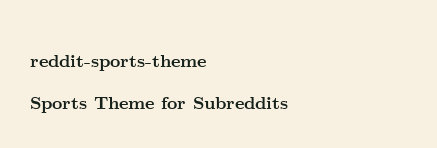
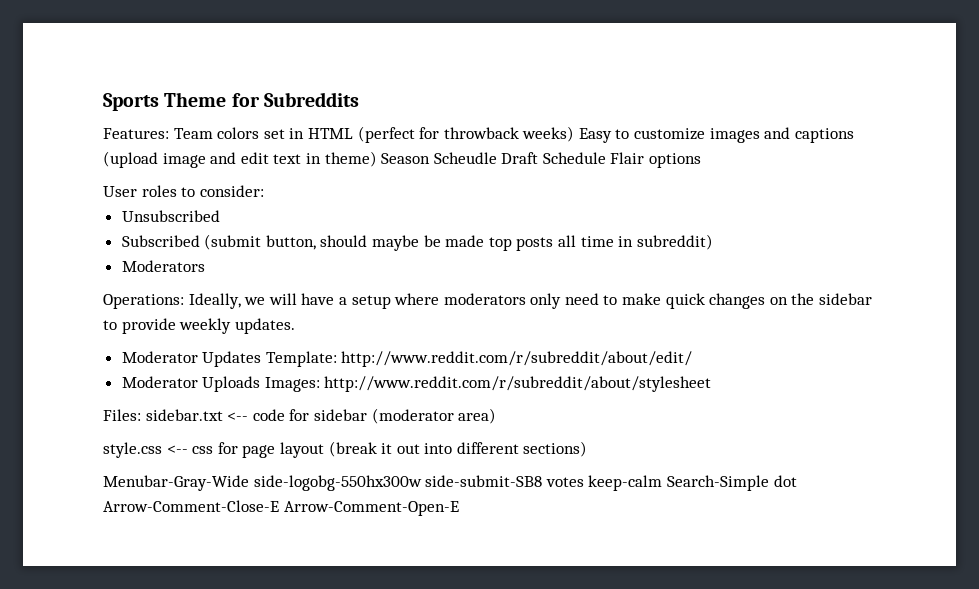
[30,55,206,71] reddit-sports-theme // -> (103, 102) none
(288, 103) none -> [103,126,854,143] [103,151,702,168] [103,185,264,197] [121,210,220,222] [121,234,713,251] [121,260,205,272] [103,293,873,309] [103,318,295,334] [121,351,693,367] [121,376,712,392] [103,408,497,424] [103,441,588,458] [103,475,797,491] [103,500,459,516] // Features: Team colors set in HTML (perfect for throwback weeks) Easy to customize images and captions (upload image and edit text in theme) Season Scheudle Draft Schedule Flair options // User roles to consider: // Unsubscribed // Subscribed (submit button, should maybe be made top posts all time in subreddit) // Moderators // Operations: Ideally, we will have a setup where moderators only need to make quick changes on the sidebar to provide weekly updates. // Moderator Updates Template: http://www.reddit.com/r/subreddit/about/edit/ // Moderator Uploads Images: http://www.reddit.com/r/subreddit/about/stylesheet // Files: sidebar.txt <-- code for sidebar (moderator area) // style.css <-- css for page layout (break it out into different sections) // Menubar-Gray-Wide side-logobg-550hx300w side-submit-SB8 votes keep-calm Search-Simple dot Arrow-Comment-Close-E Arrow-Comment-Open-E

